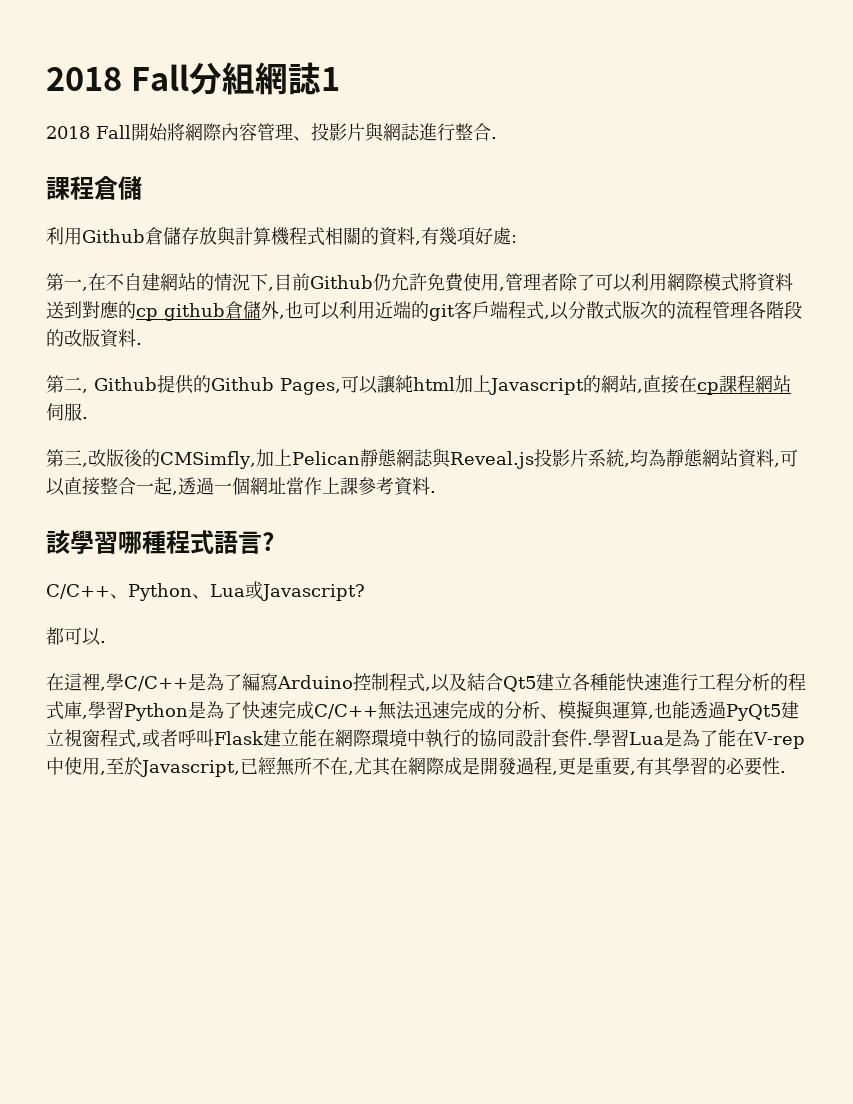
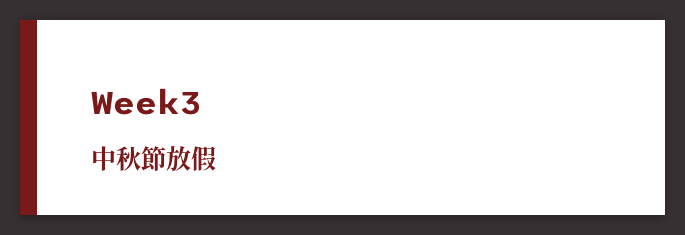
[46,62,340,95] [46,122,497,142] [46,176,142,200] [46,226,517,246] [46,273,793,292] [46,301,802,321] [46,329,142,348] [46,375,791,395] [46,403,88,421] [46,448,798,469] [46,477,436,496] [46,530,274,554] [46,581,365,601] [46,627,106,646] [46,673,806,692] [46,700,799,721] [46,729,805,749] [46,757,786,777] 2018 Fall分組網誌1 // 2018 Fall開始將網際內容管理、投影片與網誌進行整合. // 課程倉儲 // 利用Github倉儲存放與計算機程式相關的資料,有幾項好處: // 第一,在不自建網站的情況下,目前Github仍允許免費使用,管理者除了可以利用網際模式將資料送到對應的cp github倉儲外,也可以利用近端的git客戶端程式,以分散式版次的流程管理各階段的改版資料. // 第二, Github提供的Github Pages,可以讓純html加上Javascript的網站,直接在cp課程網站伺服. // 第三,改版後的CMSimfly,加上Pelican靜態網誌與Reveal.js投影片系統,均為靜態網站資料,可以直接整合一起,透過一個網址當作上課參考資料. // 該學習哪種程式語言? // C/C++、Python、Lua或Javascript? // 都可以. // 在這裡,學C/C++是為了編寫Arduino控制程式,以及結合Qt5建立各種能快速進行工程分析的程式庫,學習Python是為了快速完成C/C++無法迅速完成的分析、模擬與運算,也能透過PyQt5建立視窗程式,或者呼叫Flask建立能在網際環境中執行的協同設計套件.學習Lua是為了能在V-rep中使用,至於Javascript,已經無所不在,尤其在網際成是開發過程,更是重要,有其學習的必要性. -> [91,88,201,115] [91,146,216,172] Week3 // 中秋節放假

